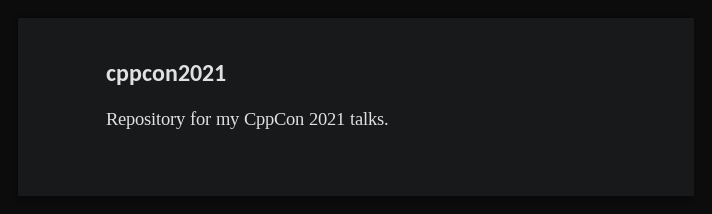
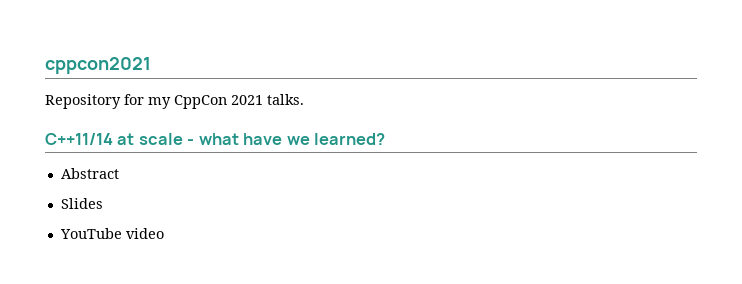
(389, 118) none -> [45,133,386,145] [60,168,119,179] [60,198,103,209] [59,228,164,239] // C++11/14 at scale - what have we learned? // Abstract // Slides // YouTube video

